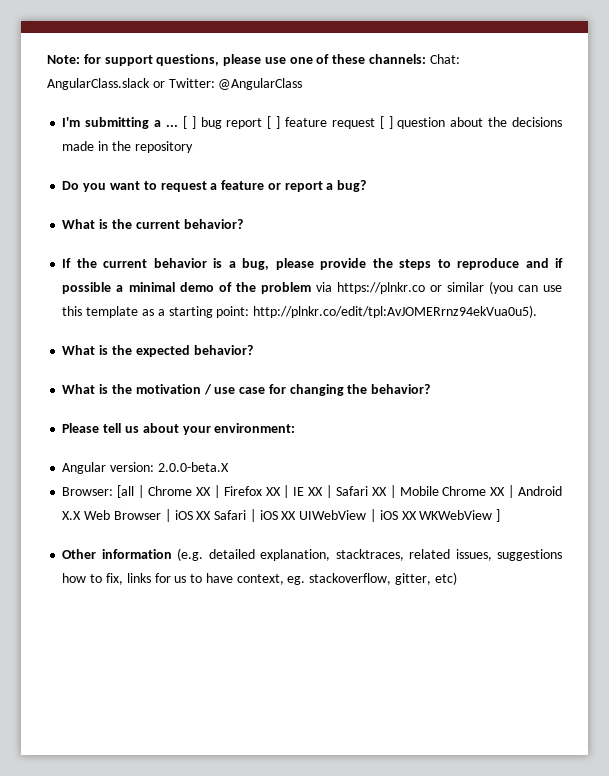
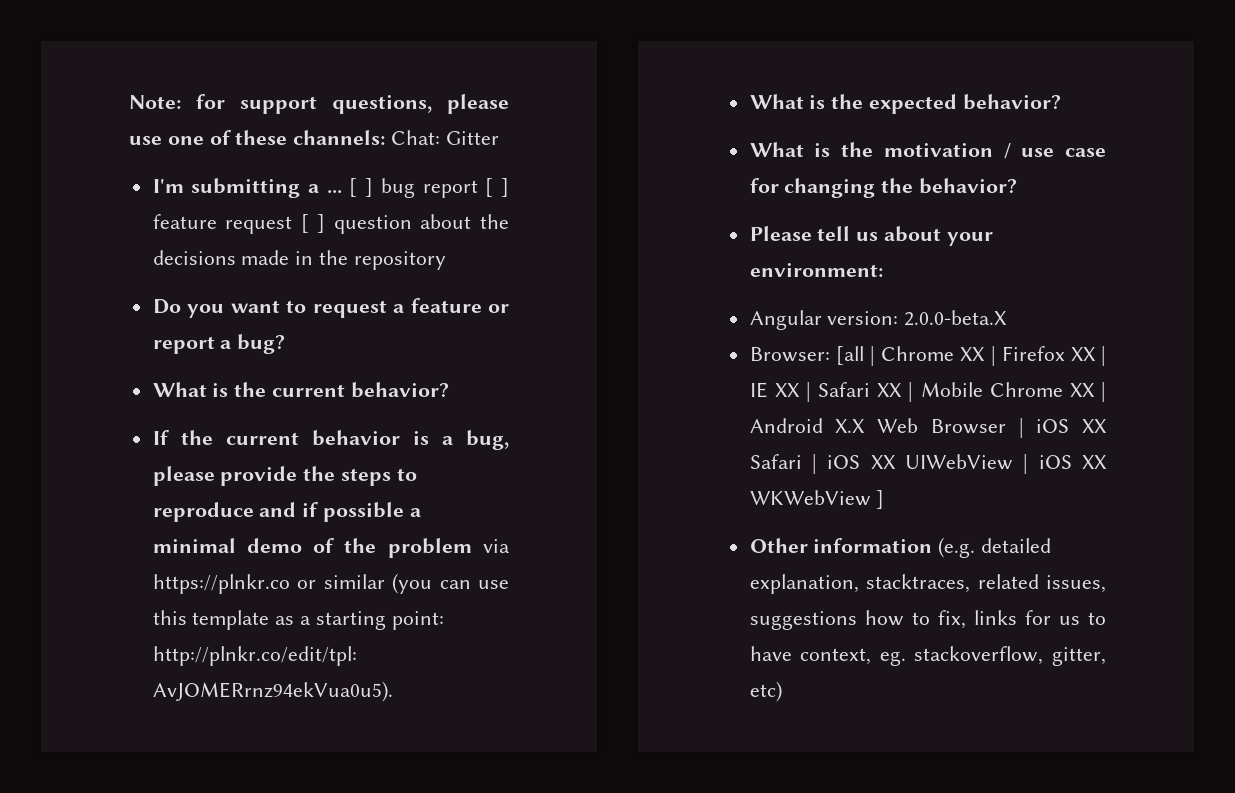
[47,78,303,90] AngularClass.slack or Twitter: @AngularClass -> [445,131,499,145] Gitter

